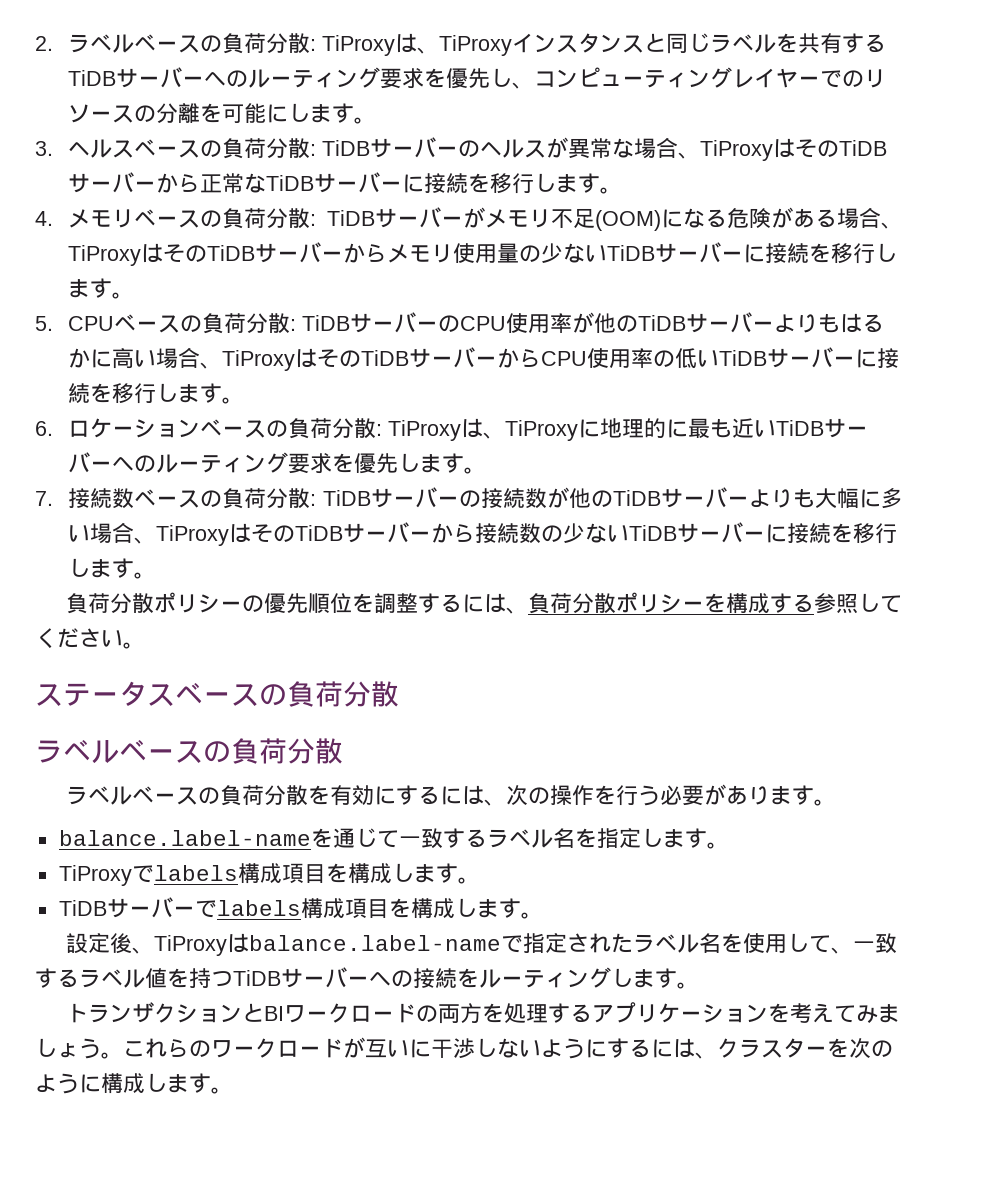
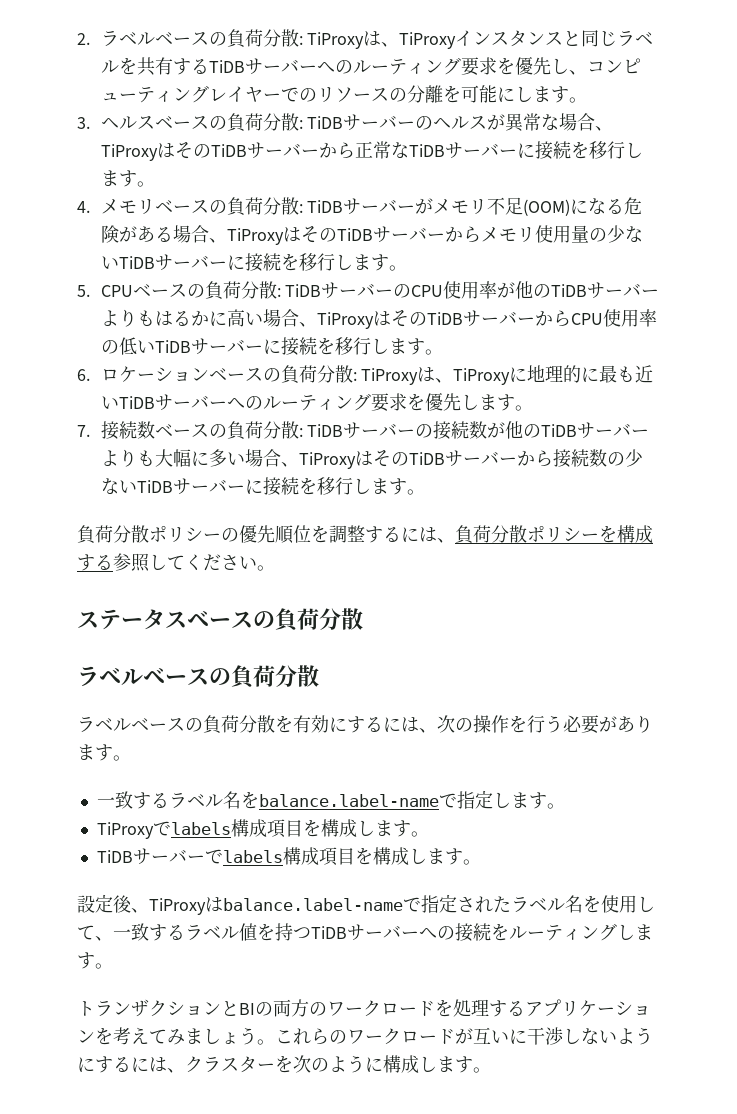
[58,828,399,848] balance.label-nameを通じて -> (131, 758) none
(597, 838) none -> [258,793,457,808] balance.label-nameで
[284,1003,483,1024] ワークロードの両方 -> [255,999,435,1017] の両方のワークロード

